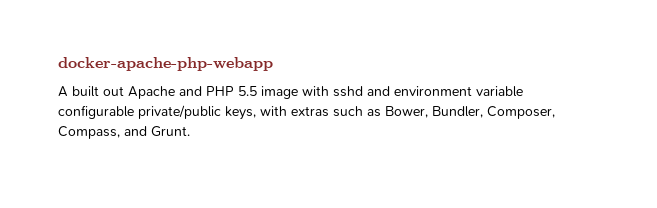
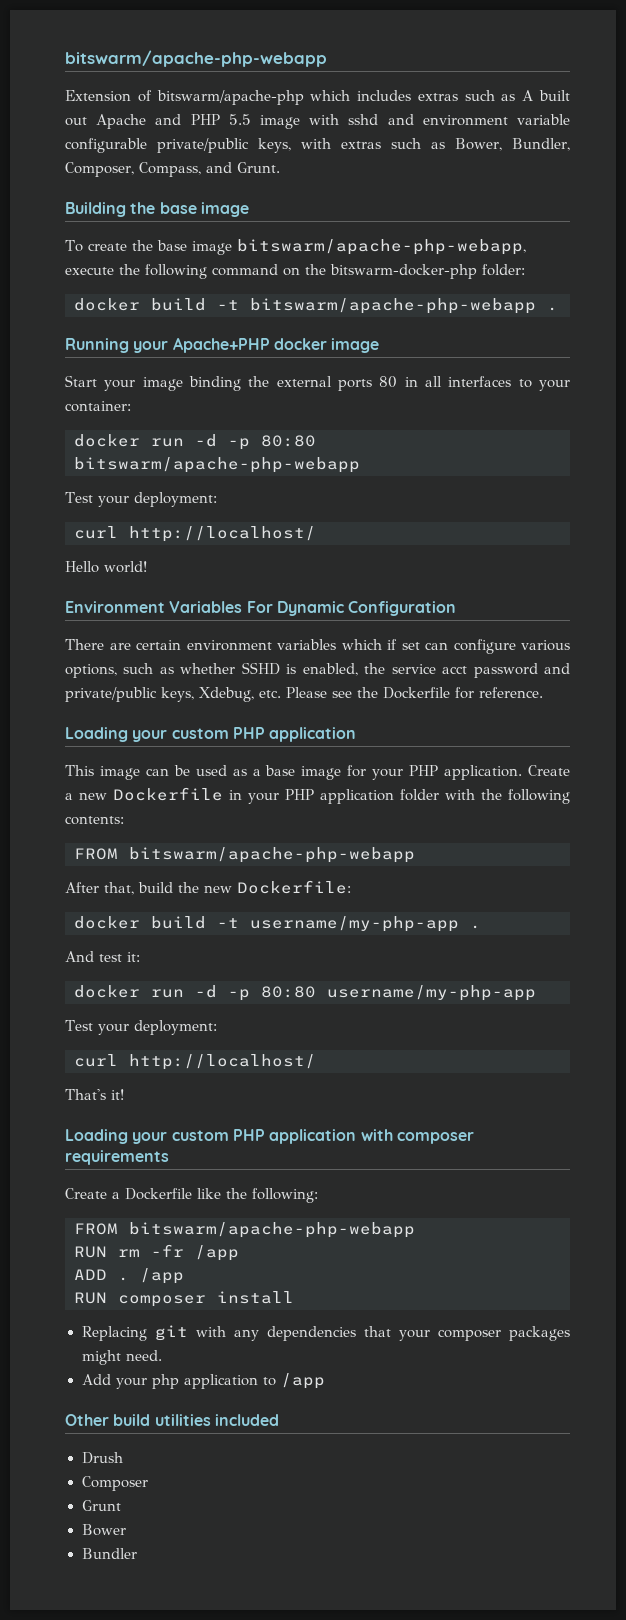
[58,57,273,71] docker-apache-php-webapp // -> [65,50,327,67] [65,90,516,105] bitswarm/apache-php-webapp // Extension of bitswarm/apache-php which includes extras such as
(190, 131) none -> [65,202,249,217] [65,239,526,255] [65,264,525,279] [74,298,558,314] [65,337,380,353] [65,375,570,391] [65,401,131,412] [74,434,316,450] [74,457,360,473] [65,492,217,507] [74,526,316,542] [65,561,147,573] [65,601,457,616] [65,639,570,654] [65,662,570,678] [65,687,543,702] [65,727,357,742] [65,765,570,780] [65,787,570,804] [65,816,124,825] [74,847,415,863] [65,880,351,895] [74,916,481,932] [65,951,140,962] [74,985,536,1001] [65,1020,217,1035] [74,1054,316,1070] [65,1089,124,1100] [65,1129,474,1144] [65,1150,169,1165] [65,1188,318,1203] [74,1222,415,1238] [74,1244,239,1261] [74,1268,184,1284] [74,1291,294,1307] [81,1325,570,1341] [81,1350,162,1365] [81,1373,325,1389] [65,1414,279,1426] [81,1452,123,1464] [81,1476,148,1491] [81,1500,121,1511] [81,1524,126,1536] [81,1548,137,1559] // Building the base image // To create the base image bitswarm/apache-php-webapp, execute the following command on the bitswarm-docker-php folder: // docker build -t bitswarm/apache-php-webapp . // Running your Apache+PHP docker image // Start your image binding the external ports 80 in all interfaces to your container: // docker run -d -p 80:80 bitswarm/apache-php-webapp // Test your deployment: // curl http://localhost/ // Hello world! // Environment Variables For Dynamic Configuration // There are certain environment variables which if set can configure various options, such as whether SSHD is enabled, the service acct password and private/public keys, Xdebug, etc. Please see the Dockerfile for reference. // Loading your custom PHP application // This image can be used as a base image for your PHP application. Create a new Dockerfile in your PHP application folder with the following contents: // FROM bitswarm/apache-php-webapp // After that, build the new Dockerfile: // docker build -t username/my-php-app . // And test it: // docker run -d -p 80:80 username/my-php-app // Test your deployment: // curl http://localhost/ // That's it! // Loading your custom PHP application with composer requirements // Create a Dockerfile like the following: // FROM bitswarm/apache-php-webapp // RUN rm -fr /app // ADD . /app // RUN composer install // Replacing git with any dependencies that your composer packages might need. // Add your php application to /app // Other build utilities included // Drush // Composer // Grunt // Bower // Bundler

